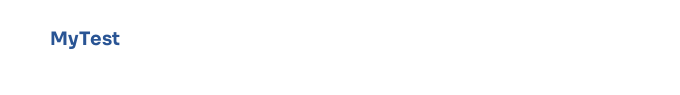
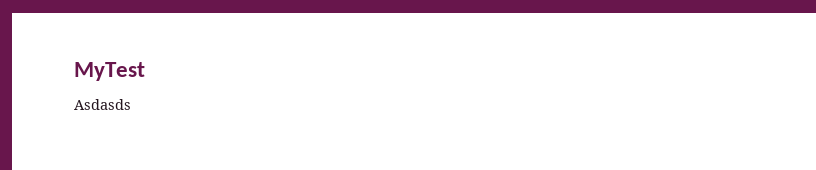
(120, 40) none -> [74,99,131,110] // Asdasds

